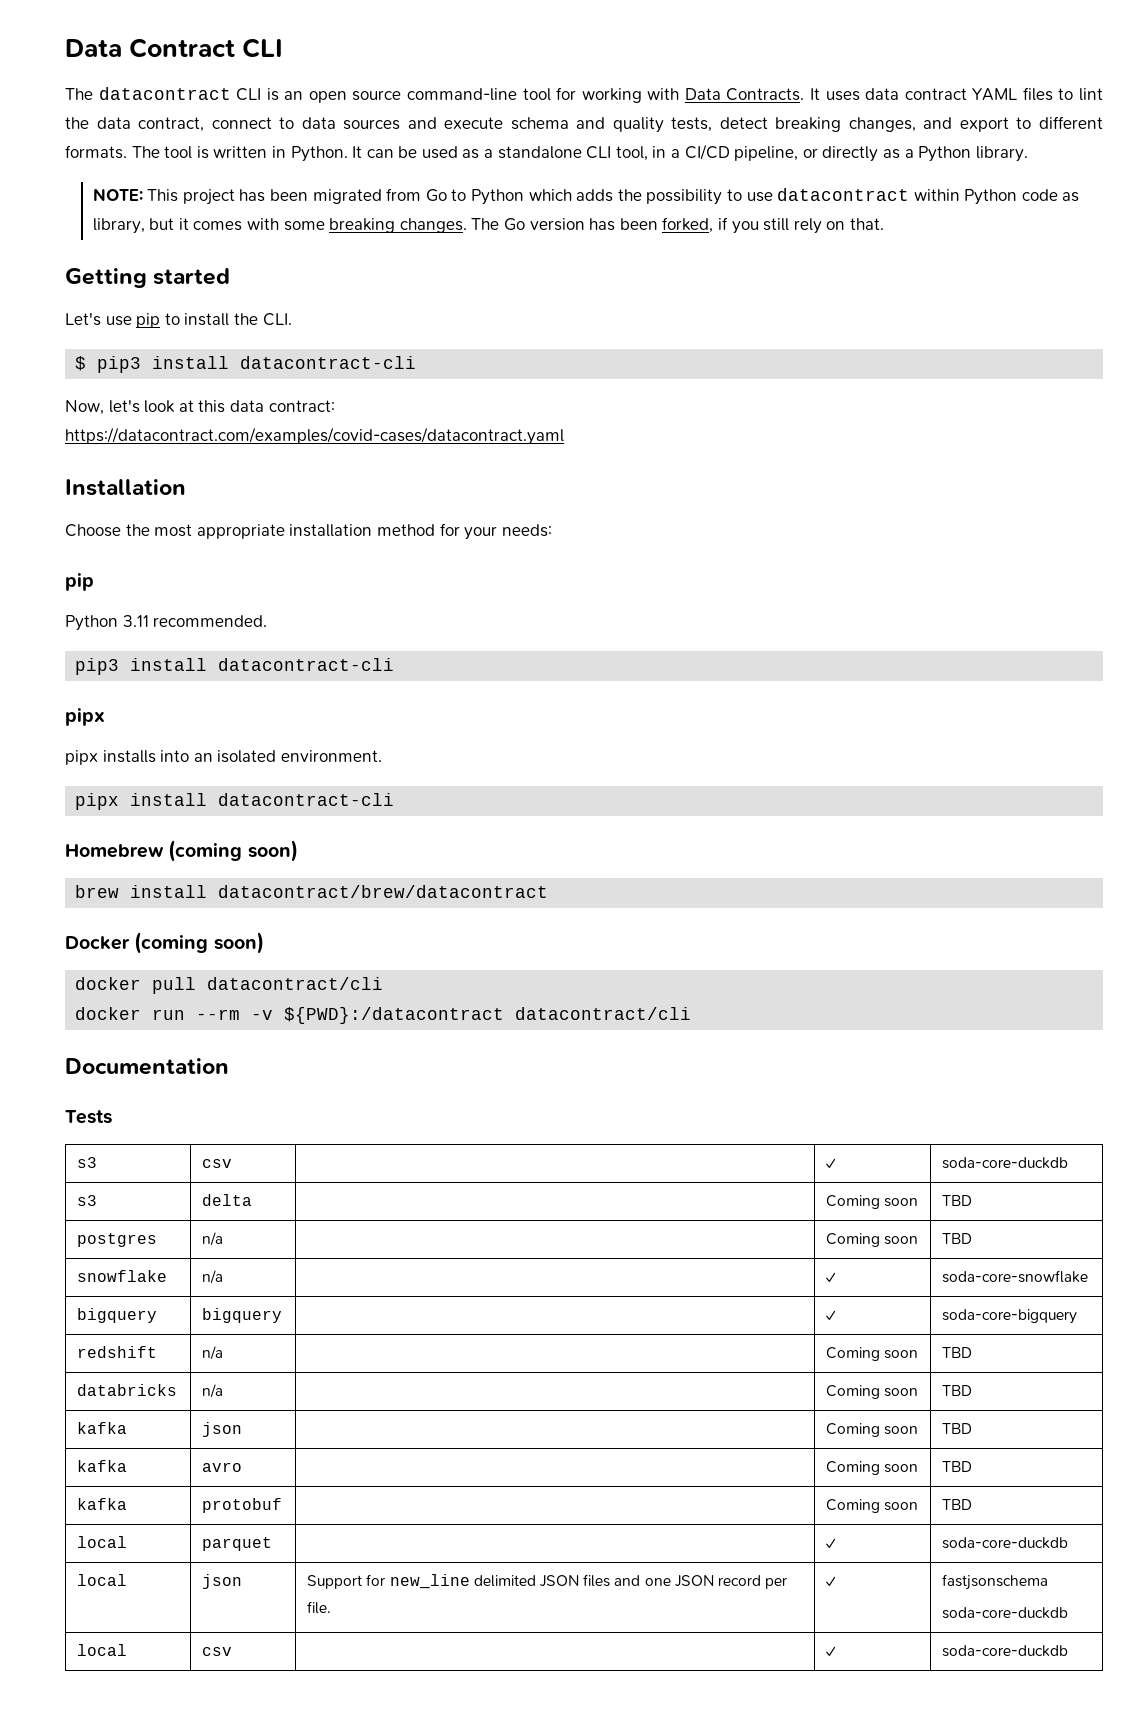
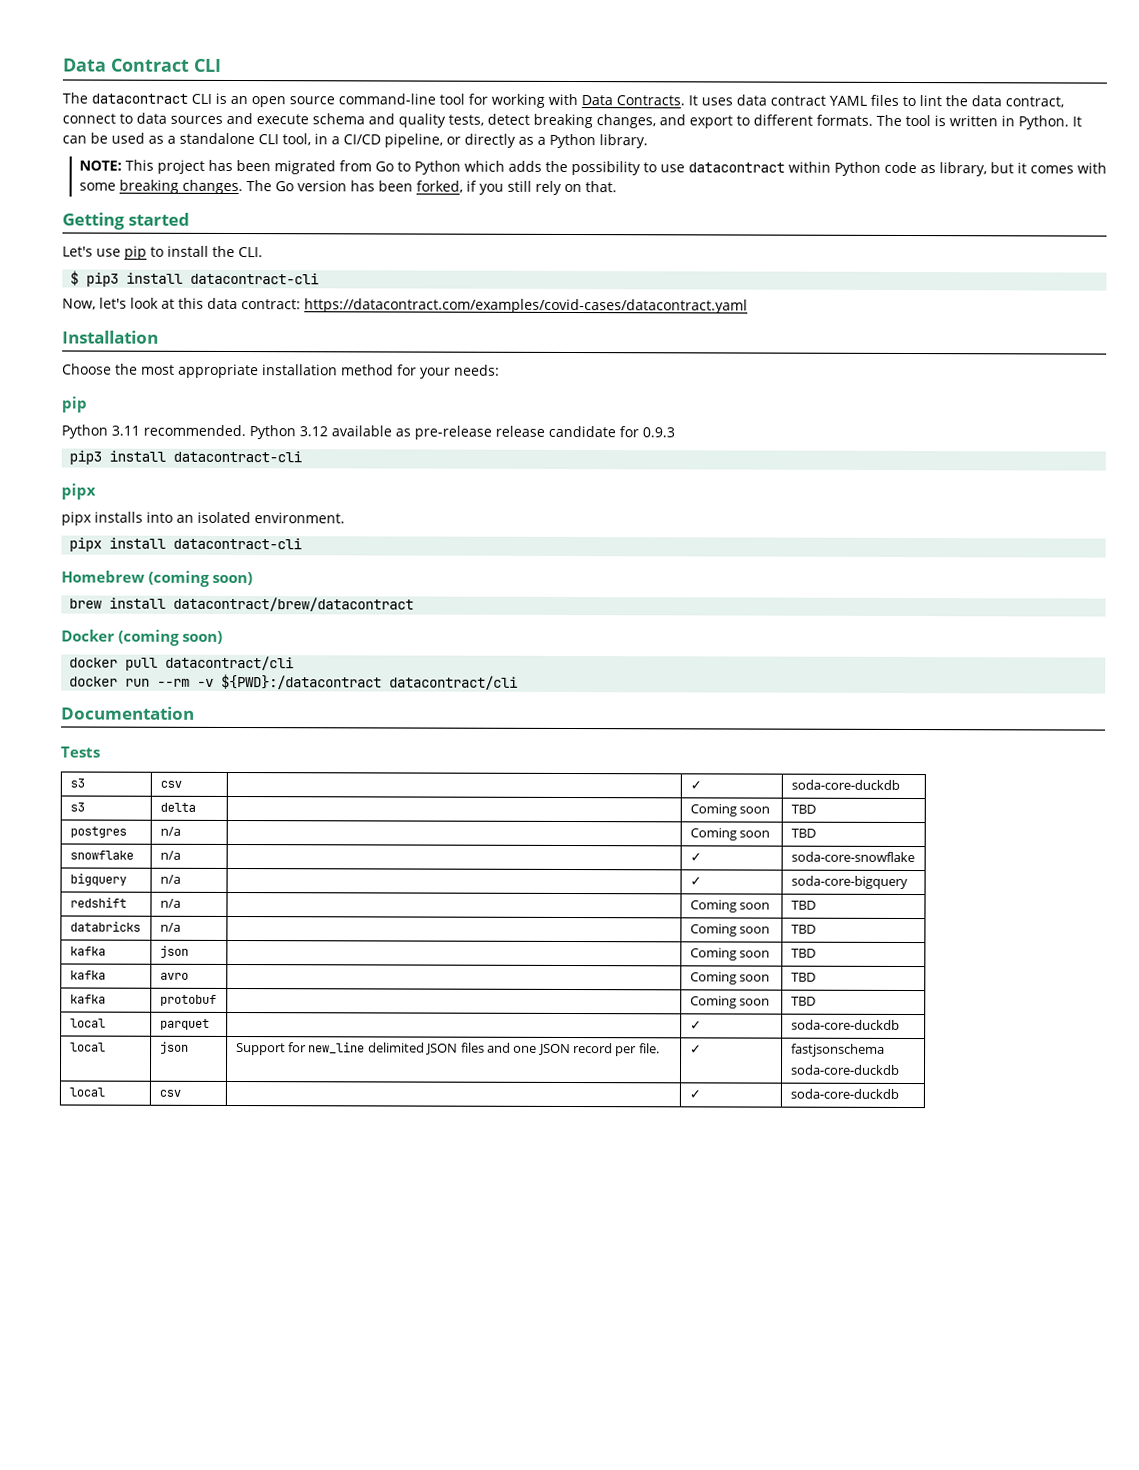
(335, 406) // -> (301, 304) none
(268, 621) none -> [249,425,675,440] Python 3.12 available as pre-release release candidate for 0.9.3
[202,1308,283,1323] bigquery -> [159,874,181,884] n/a

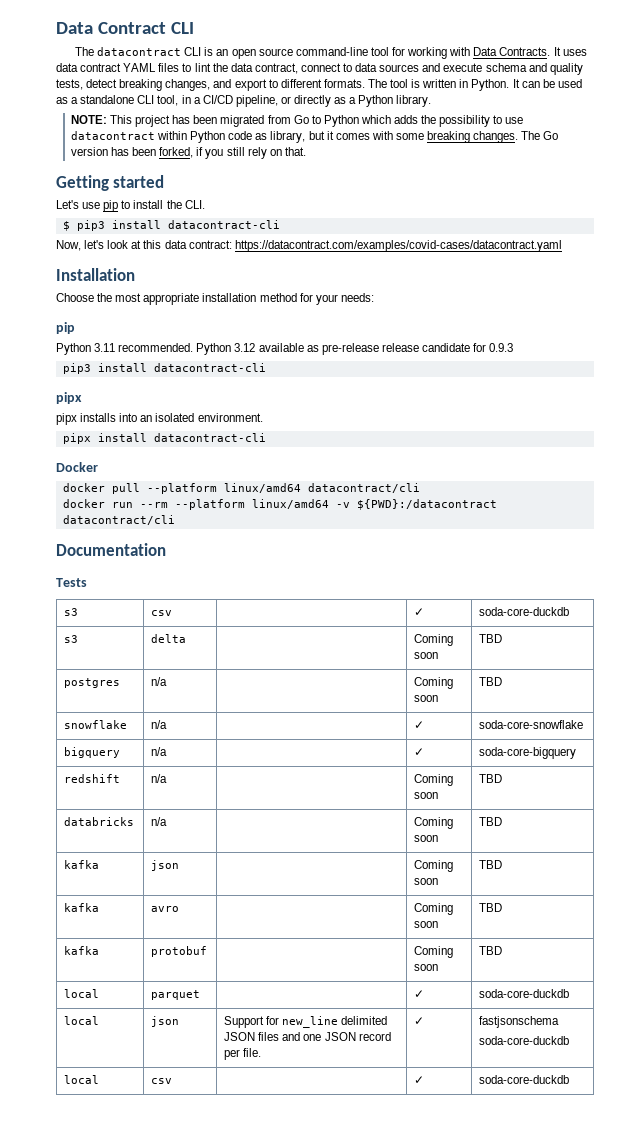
[61,570,254,587] [69,596,415,612] // Homebrew (coming soon) // brew install datacontract/brew/datacontract -> (266, 437) none
[118,629,224,646] (coming soon) -> (98, 467) none
(159, 664) none -> [146,483,301,494] --platform linux/amd64
(191, 682) none -> [174,499,329,510] --platform linux/amd64

